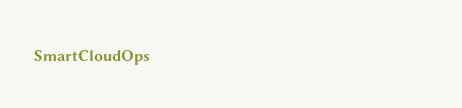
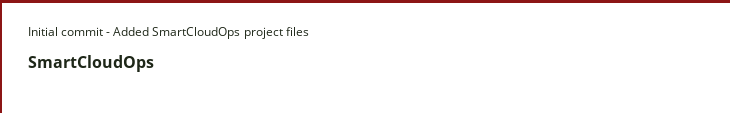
(34, 57) none -> [28,27,309,39] Initial commit - Added SmartCloudOps project files //

